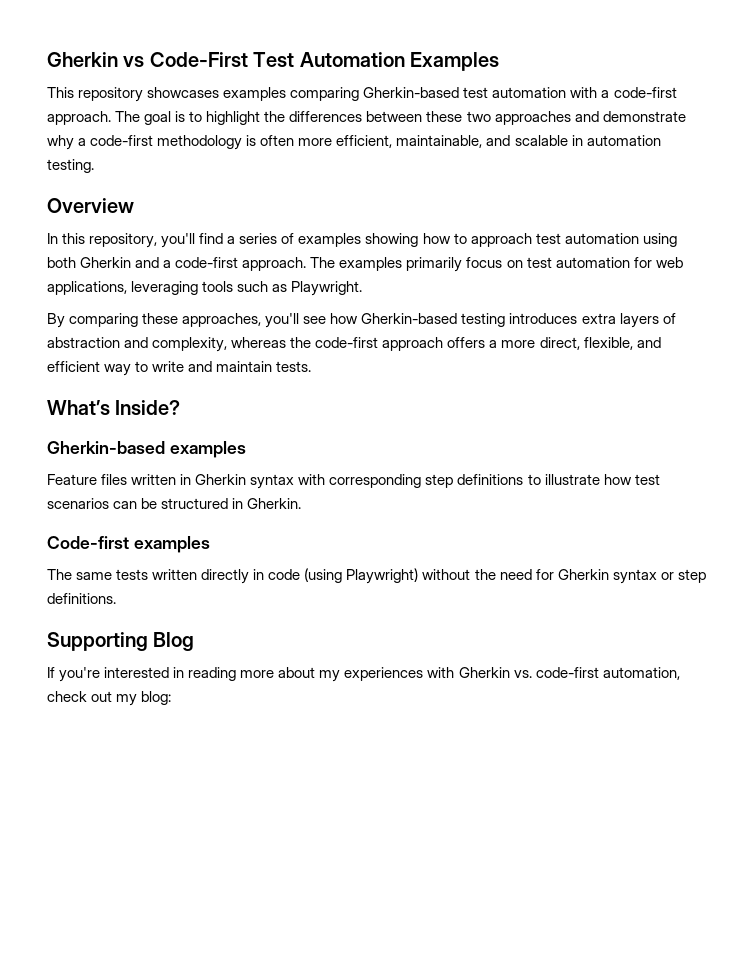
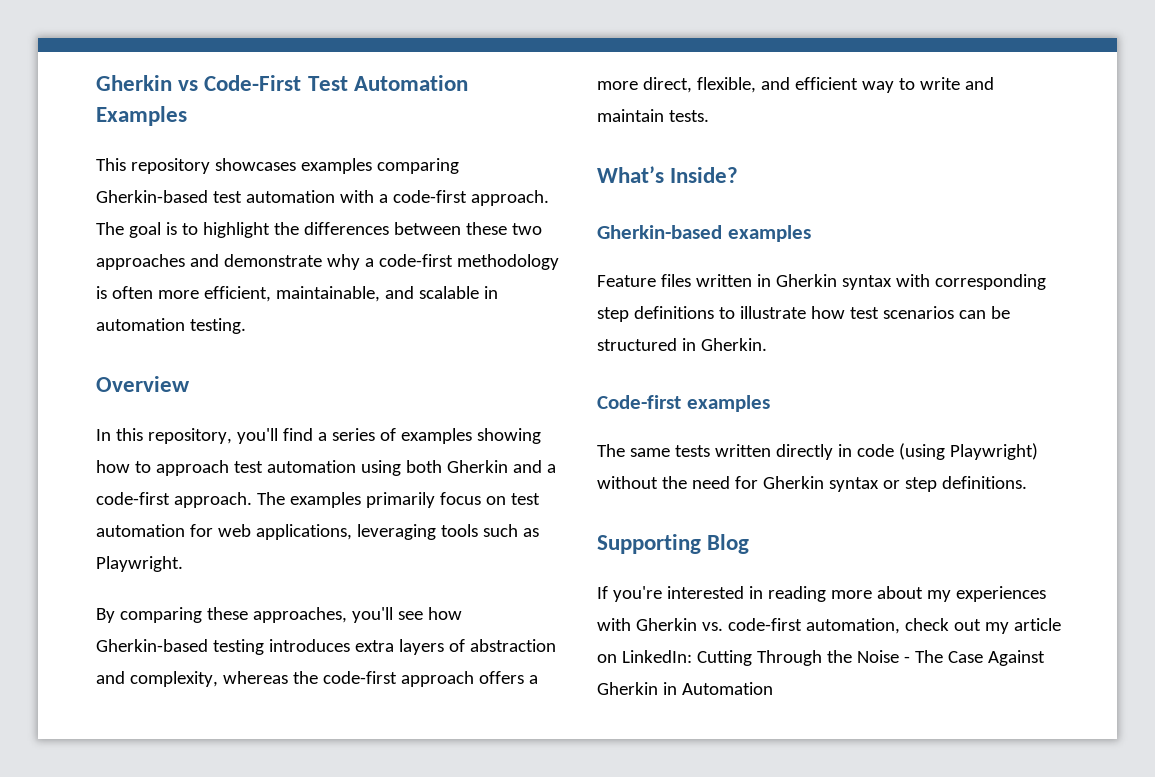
[141,691,172,705] blog: -> [1013,618,1061,631] [597,650,1045,666] [597,682,773,695] article on LinkedIn: Cutting Through the Noise - The Case Against Gherkin in Automation

